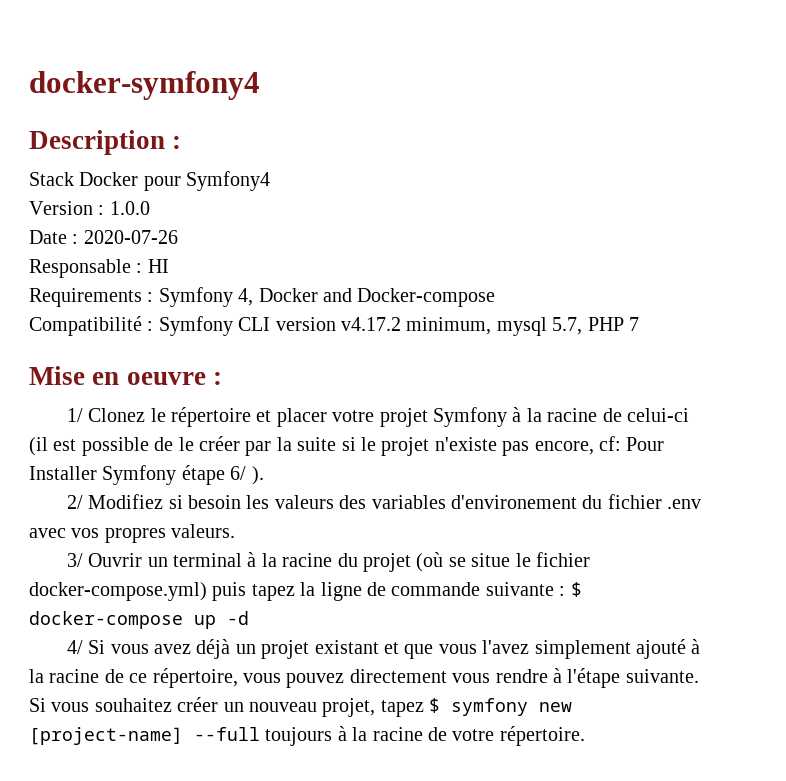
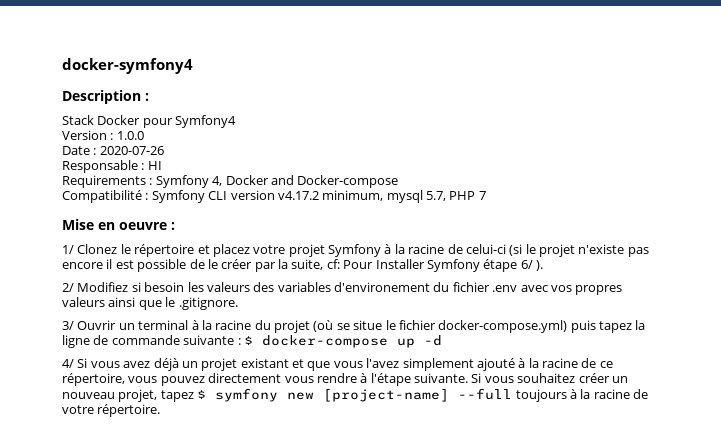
[276,408,327,427] placer -> [212,244,250,257] placez
[29,437,48,456] (il -> [509,244,649,257] [62,259,113,269] (si le projet n'existe pas encore il
[297,437,594,456] suite si le projet n'existe pas encore, -> [291,259,324,270] suite,
[171,524,236,538] valeurs. -> [62,297,238,310] valeurs ainsi que le .gitignore.

